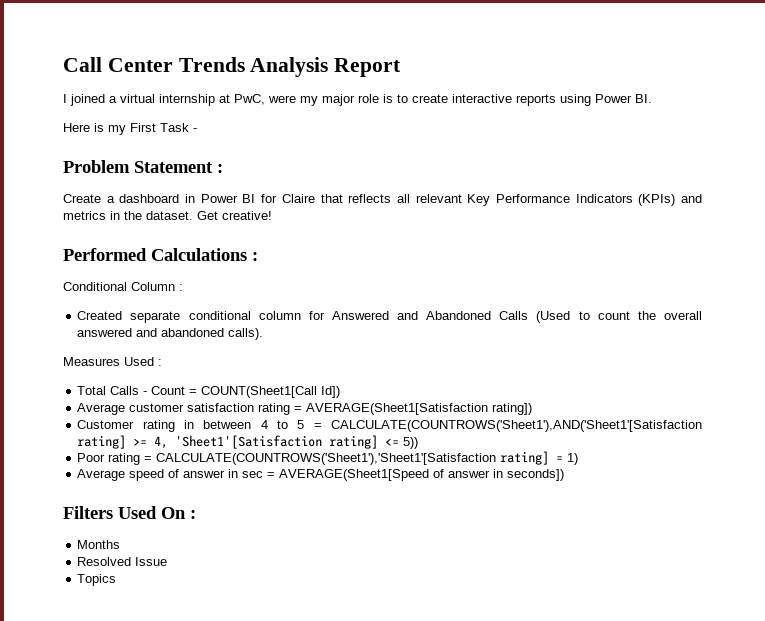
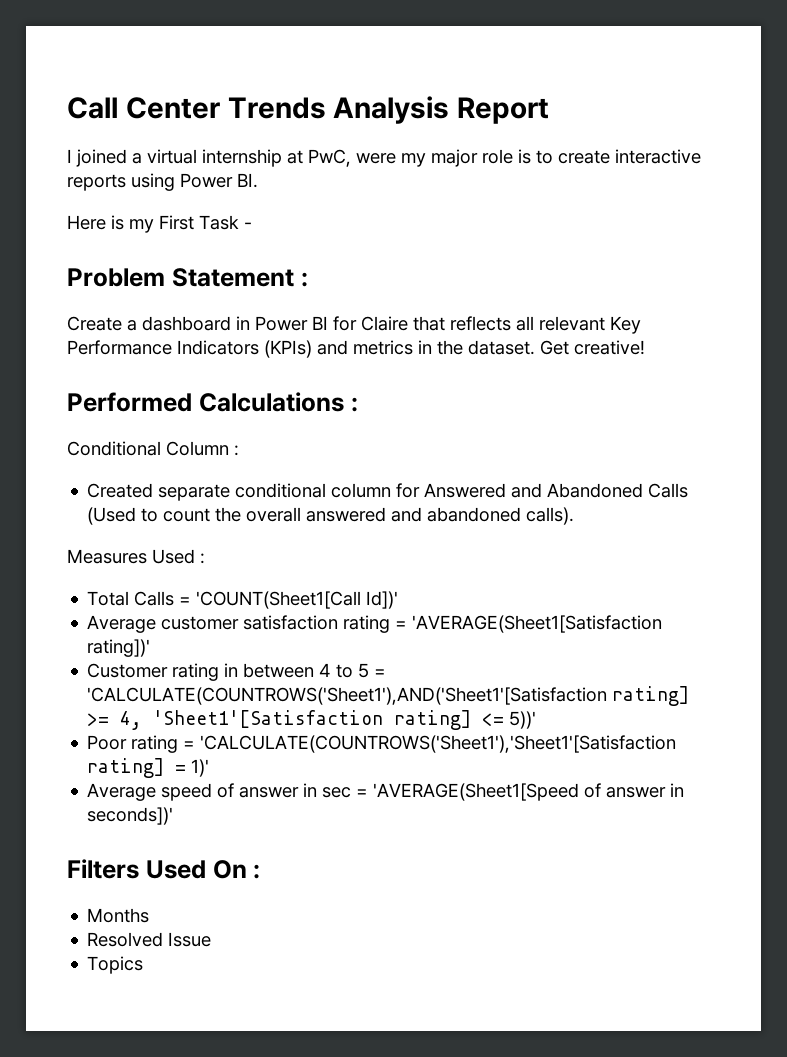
[143,386,341,398] - Count = COUNT(Sheet1[Call Id]) -> [179,591,399,609] = 'COUNT(Sheet1[Call Id])'
[306,403,533,415] AVERAGE(Sheet1[Satisfaction rating]) -> [412,615,663,633] [87,639,151,657] 'AVERAGE(Sheet1[Satisfaction rating])'
[331,420,702,432] CALCULATE(COUNTROWS('Sheet1'),AND('Sheet1'[Satisfaction -> [87,687,608,705] 'CALCULATE(COUNTROWS('Sheet1'),AND('Sheet1'[Satisfaction
[403,437,419,449] 5)) -> [509,711,537,729] 5))'
[156,453,497,465] CALCULATE(COUNTROWS('Sheet1'),'Sheet1'[Satisfaction -> [200,735,677,753] 'CALCULATE(COUNTROWS('Sheet1'),'Sheet1'[Satisfaction
[567,453,579,465] 1) -> [191,759,210,777] 1)'
[279,469,565,481] AVERAGE(Sheet1[Speed of answer in seconds]) -> [373,783,685,801] [87,807,174,825] 'AVERAGE(Sheet1[Speed of answer in seconds])'

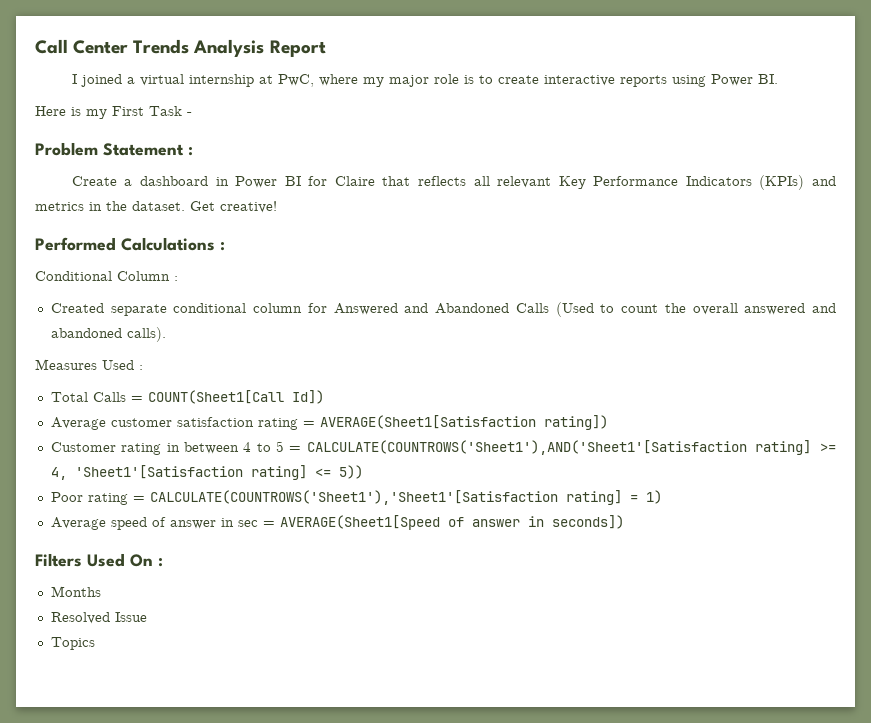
[356,153,396,164] were -> [318,74,358,86] where
[196,591,399,609] 'COUNT(Sheet1[Call Id])' -> [147,390,324,404] COUNT(Sheet1[Call Id])
[412,615,663,633] [87,639,151,657] 'AVERAGE(Sheet1[Satisfaction rating])' -> [319,415,608,430] AVERAGE(Sheet1[Satisfaction rating])
[87,687,608,705] 'CALCULATE(COUNTROWS('Sheet1'),AND('Sheet1'[Satisfaction -> [306,440,747,455] CALCULATE(COUNTROWS('Sheet1'),AND('Sheet1'[Satisfaction
[509,711,537,729] 5))' -> [338,465,363,479] 5))
[200,735,677,753] 'CALCULATE(COUNTROWS('Sheet1'),'Sheet1'[Satisfaction -> [149,490,558,505] CALCULATE(COUNTROWS('Sheet1'),'Sheet1'[Satisfaction
[191,759,210,777] 1)' -> [645,490,662,504] 1)
[373,783,685,801] [87,807,174,825] 'AVERAGE(Sheet1[Speed of answer in seconds])' -> [279,515,624,530] AVERAGE(Sheet1[Speed of answer in seconds])

